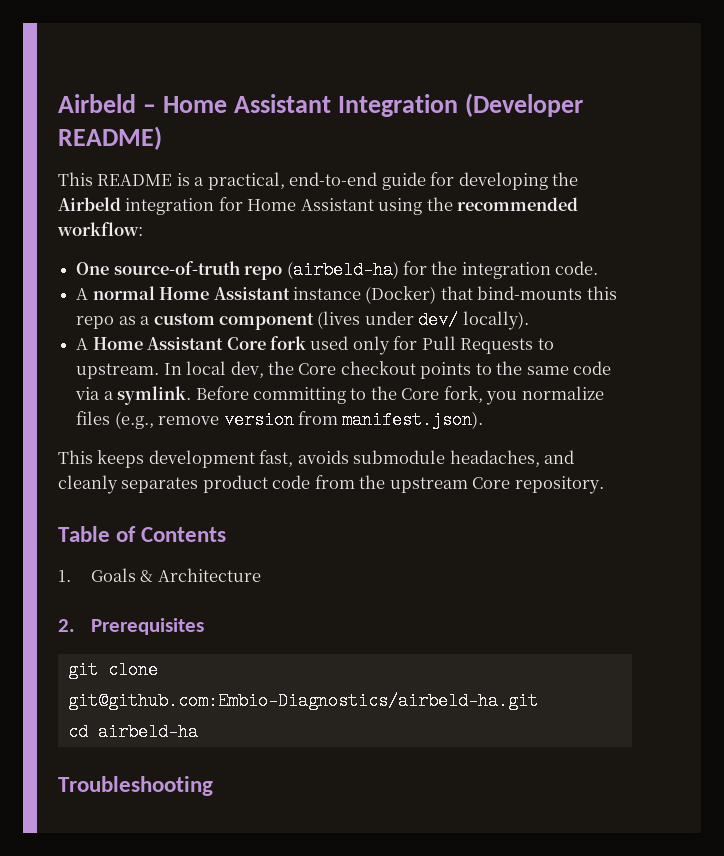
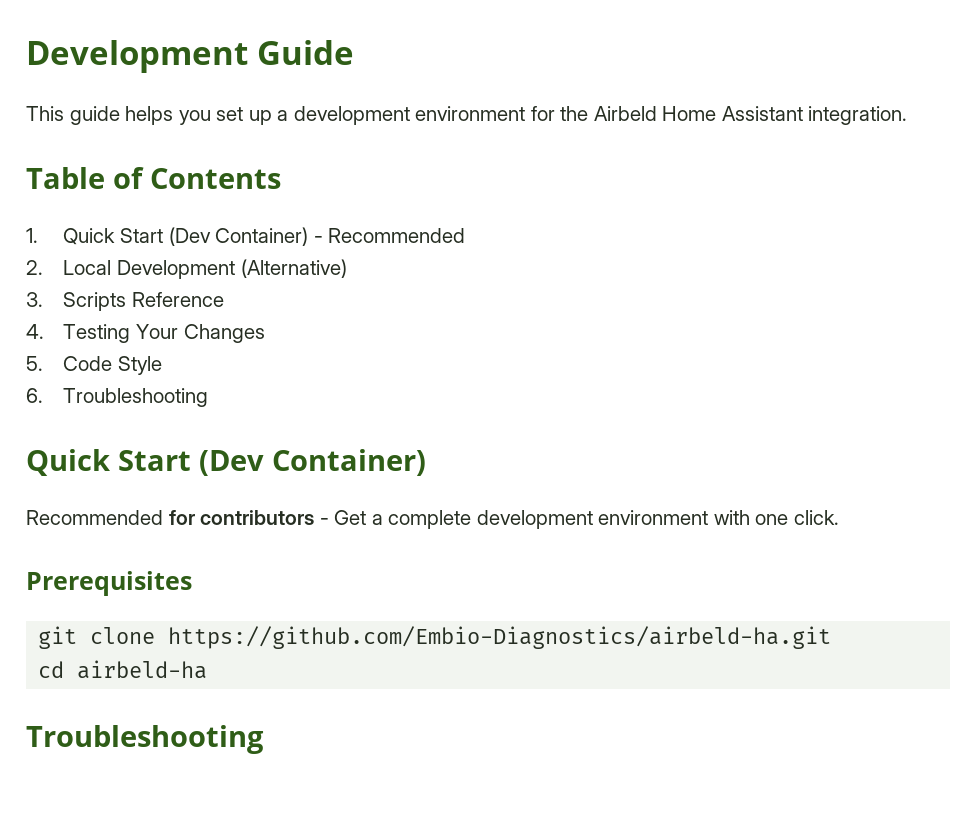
[58,93,584,117] [58,126,162,150] [58,172,579,190] [58,197,579,215] [57,222,143,236] [76,261,599,280] [76,286,617,304] [76,311,529,330] [76,336,554,355] [76,361,612,379] [75,386,604,405] [76,411,484,429] [58,450,575,468] [58,475,604,494] [58,526,227,542] [58,568,261,582] [58,619,75,632] Airbeld – Home Assistant Integration (Developer README) // This README is a practical, end-to-end guide for developing the Airbeld integration for Home Assistant using the recommended workflow: // One source-of-truth repo (airbeld-ha) for the integration code. // A normal Home Assistant instance (Docker) that bind-mounts this repo as a custom component (lives under dev/ locally). // A Home Assistant Core fork used only for Pull Requests to upstream. In local dev, the Core checkout points to the same code via a symlink. Before committing to the Core fork, you normalize files (e.g., remove version from manifest.json). // This keeps development fast, avoids submodule headaches, and cleanly separates product code from the upstream Core repository. // Table of Contents // 1. Goals & Architecture // 2. -> [26,40,354,73] [26,106,908,125] [26,167,281,189] [26,227,466,246] [26,259,347,279] [26,292,225,311] [26,324,265,343] [26,356,163,375] [26,388,209,407] [26,449,426,476] [26,510,839,529] Development Guide // This guide helps you set up a development environment for the Airbeld Home Assistant integration. // Table of Contents // 1. Quick Start (Dev Container) - Recommended // 2. Local Development (Alternative) // 3. Scripts Reference // 4. Testing Your Changes // 5. Code Style // 6. Troubleshooting // Quick Start (Dev Container) // Recommended for contributors - Get a complete development environment with one click. //
[67,692,538,710] git@github.com:Embio-Diagnostics/airbeld-ha.git -> [168,626,832,649] https://github.com/Embio-Diagnostics/airbeld-ha.git

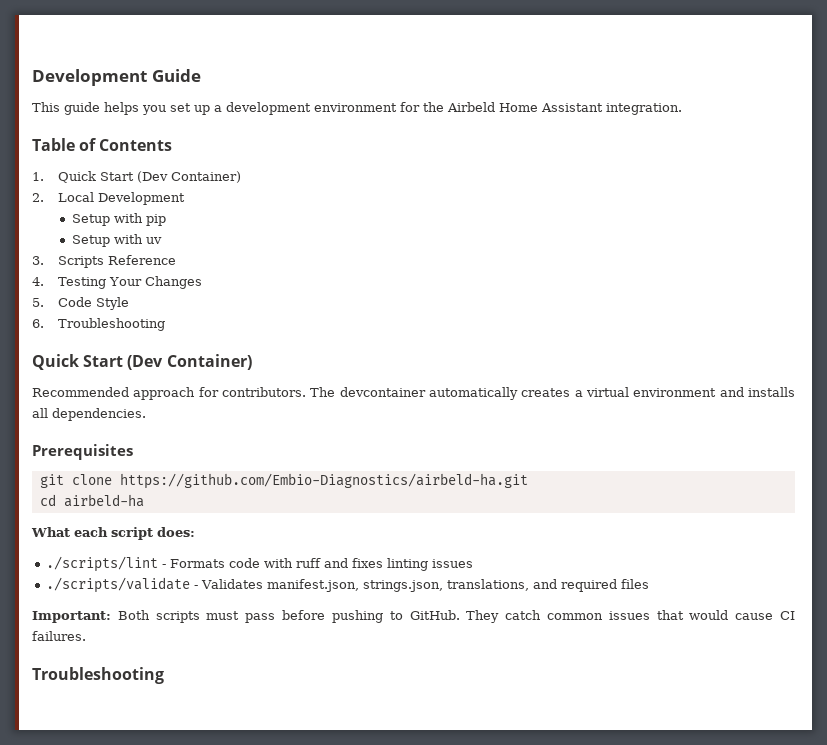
[313,228,466,243] - Recommended -> (241, 177) none
[240,259,347,278] (Alternative) -> [71,213,166,226] [71,234,162,247] // Setup with pip // Setup with uv
[168,510,839,529] for contributors - Get a complete development environment with one click. -> [133,387,796,400] [32,408,146,421] approach for contributors. The devcontainer automatically creates a virtual environment and installs all dependencies.
(208, 669) none -> [31,527,195,540] [46,556,474,572] [46,577,650,593] [32,610,795,623] [32,631,86,641] // What each script does: // ./scripts/lint - Formats code with ruff and fixes linting issues // ./scripts/validate - Validates manifest.json, strings.json, translations, and required files // Important: Both scripts must pass before pushing to GitHub. They catch common issues that would cause CI failures.

